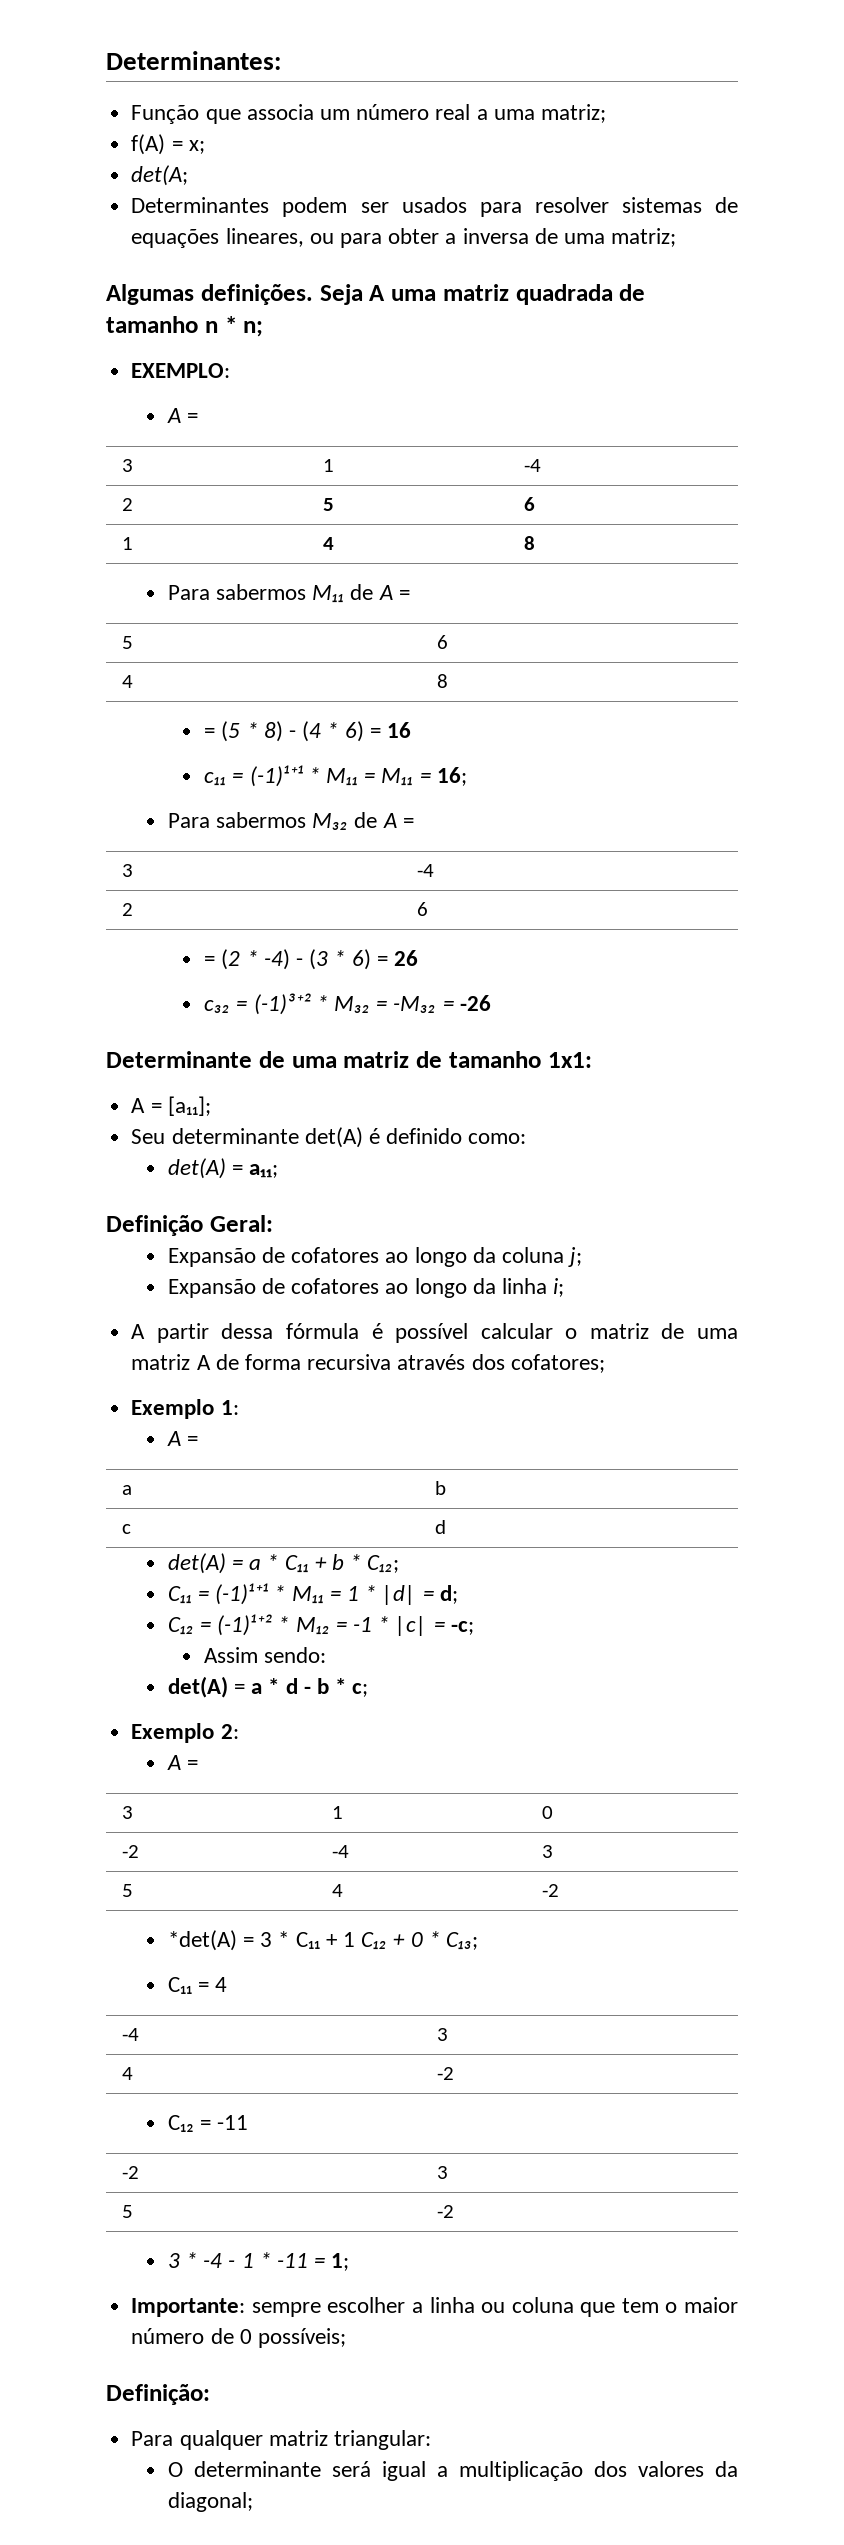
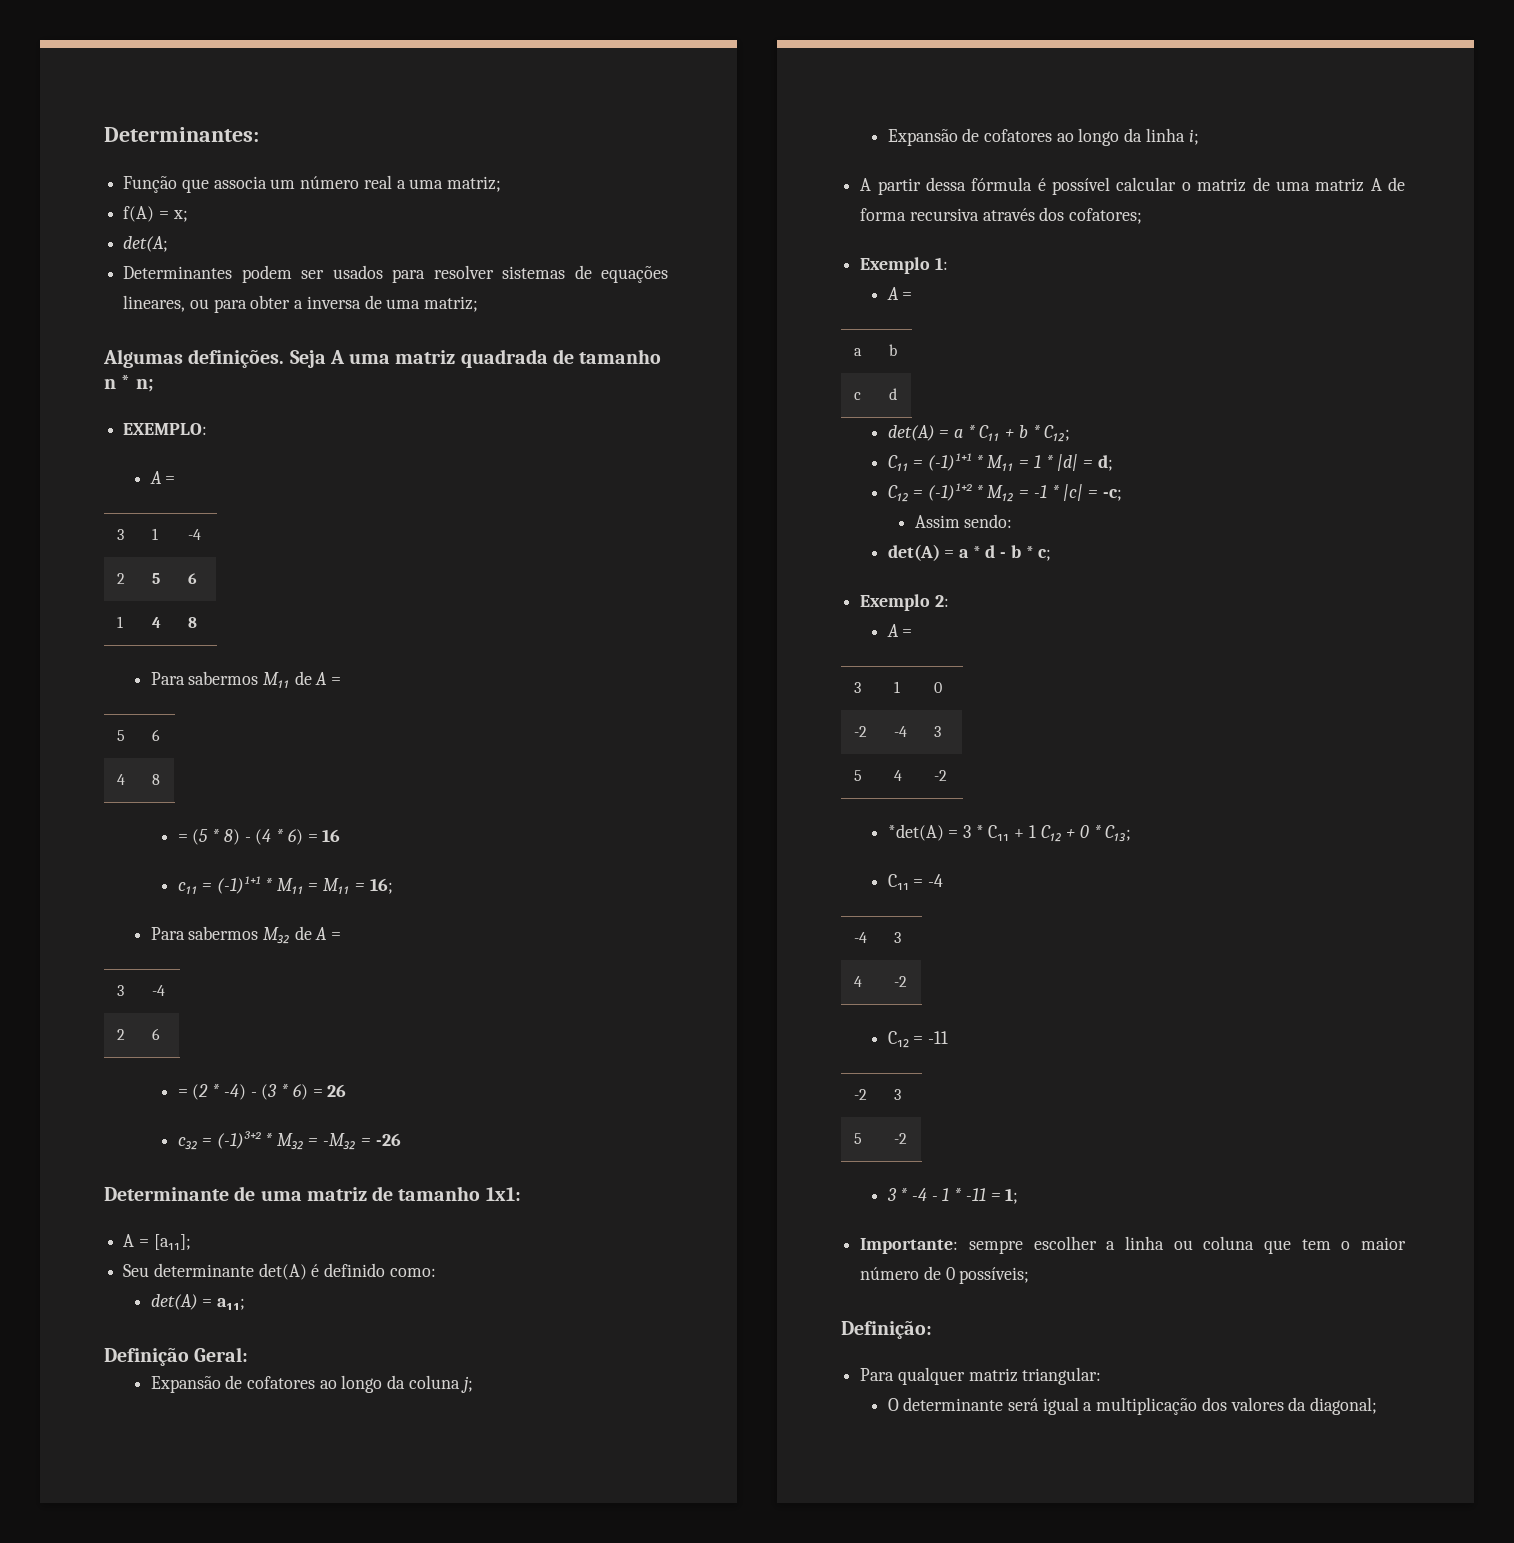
[215,1977,228,1992] 4 -> [927,874,943,887] -4

